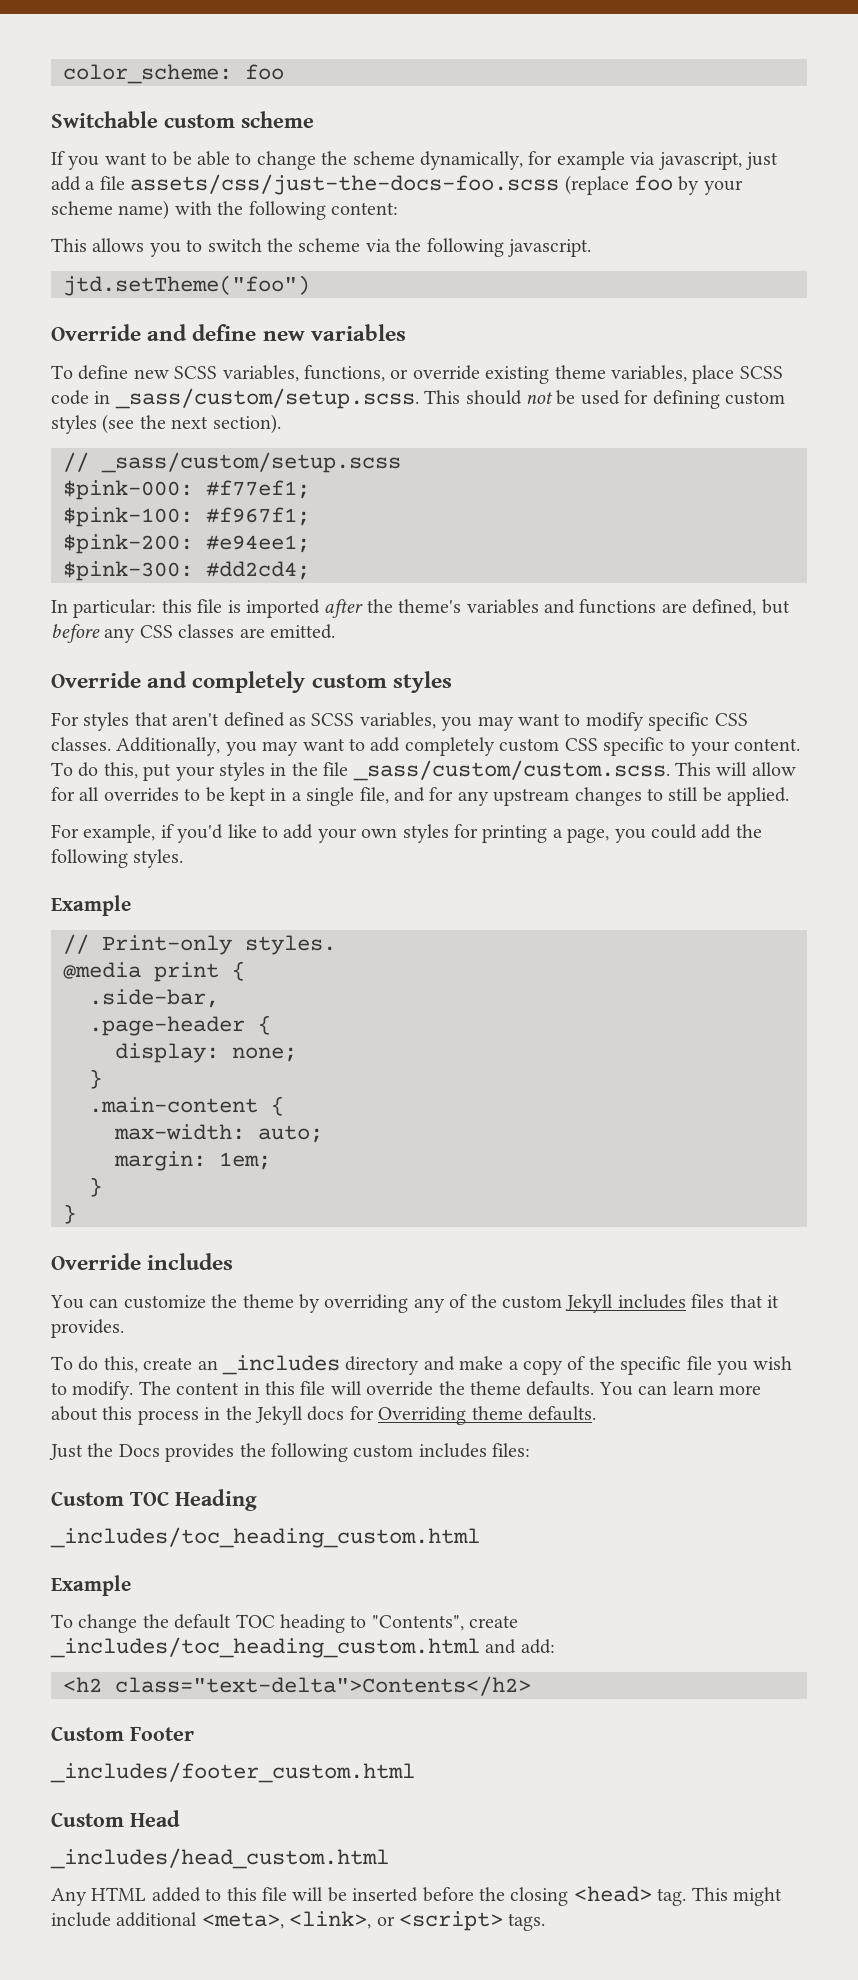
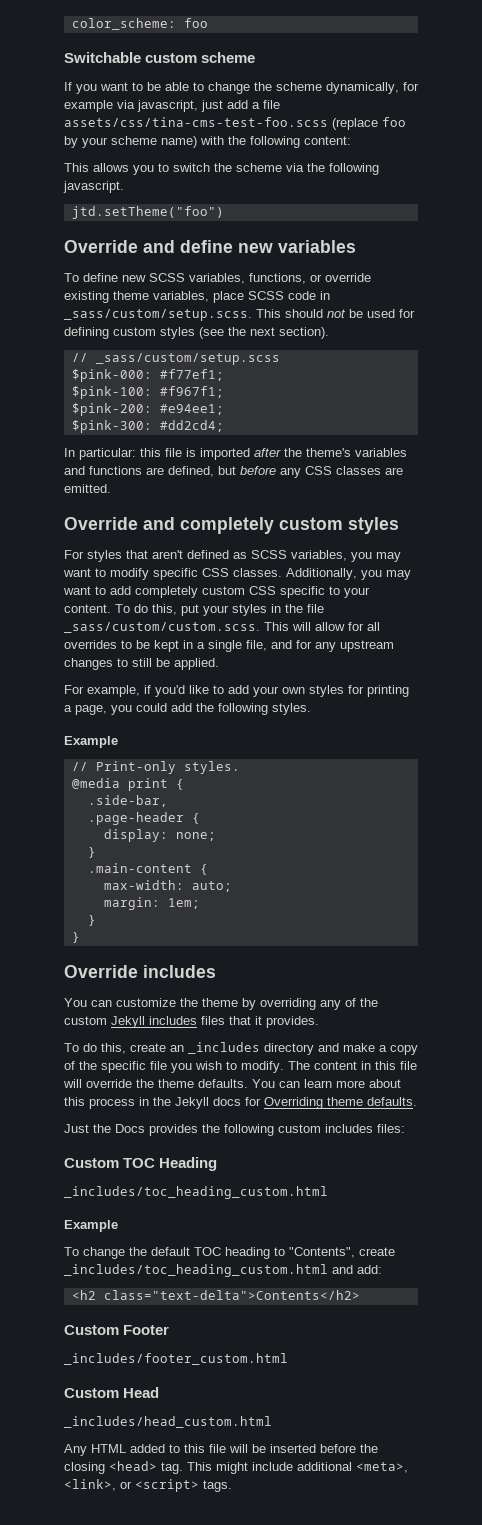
[130,174,560,195] assets/css/just-the-docs-foo.scss -> [64,117,328,127] assets/css/tina-cms-test-foo.scss

